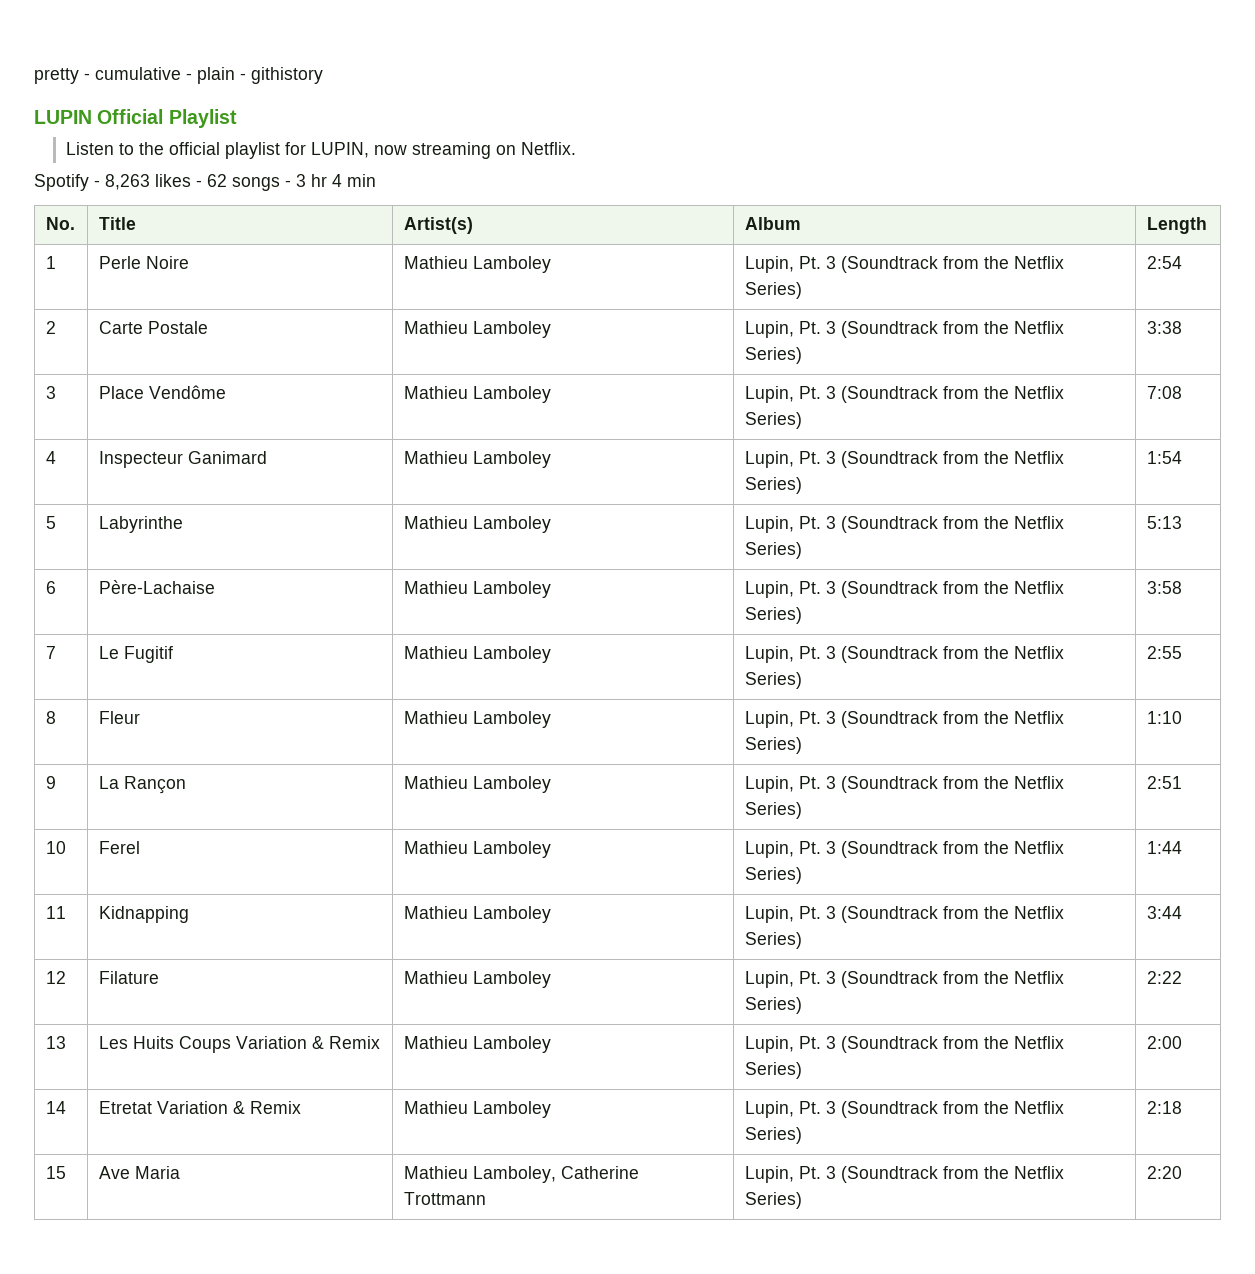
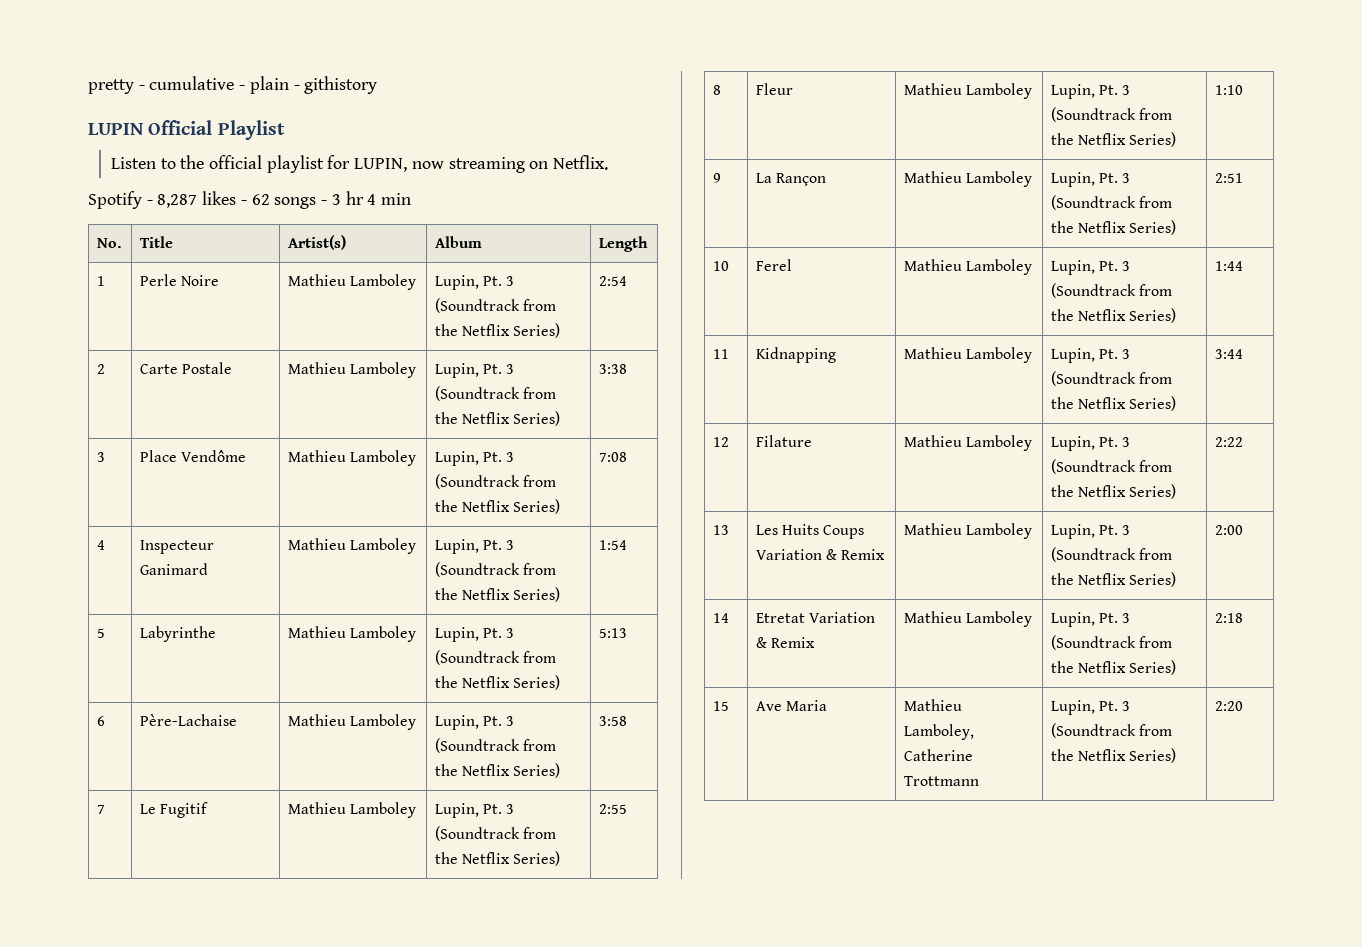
[105,174,150,190] 8,263 -> [157,194,198,208] 8,287

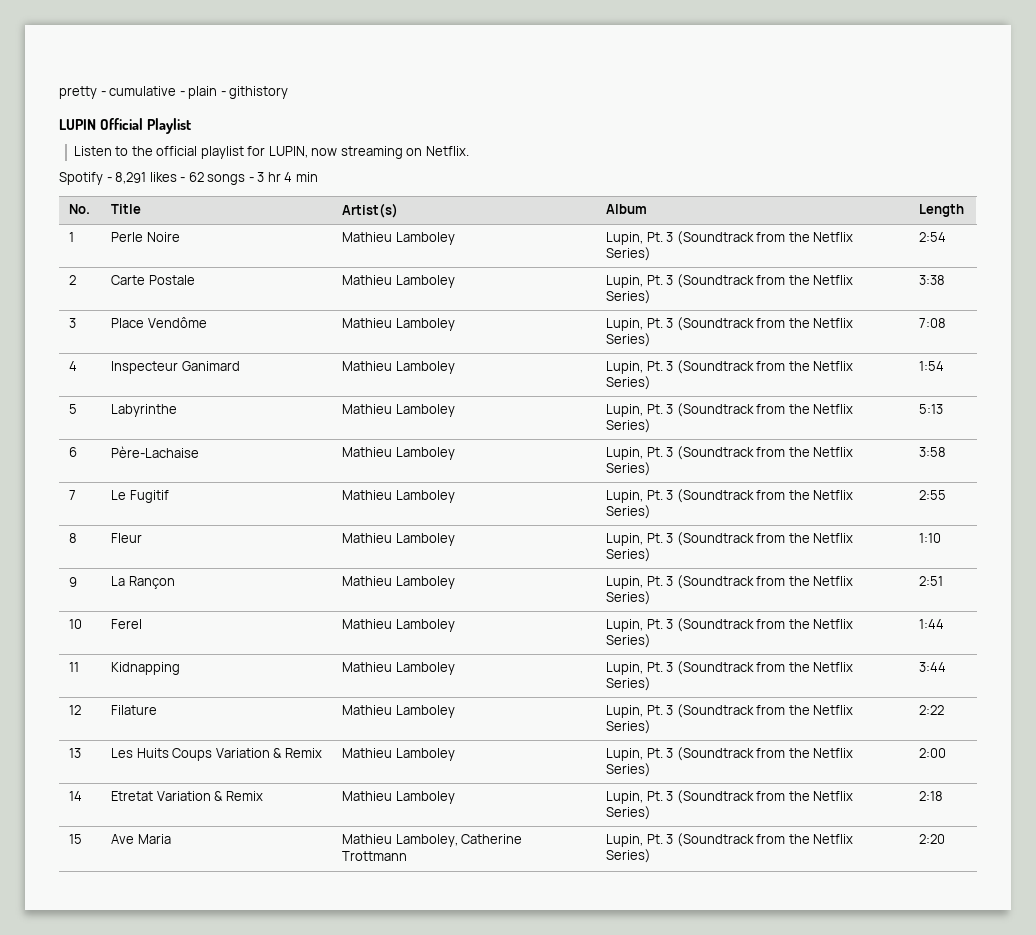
[157,194,198,208] 8,287 -> [115,172,147,184] 8,291

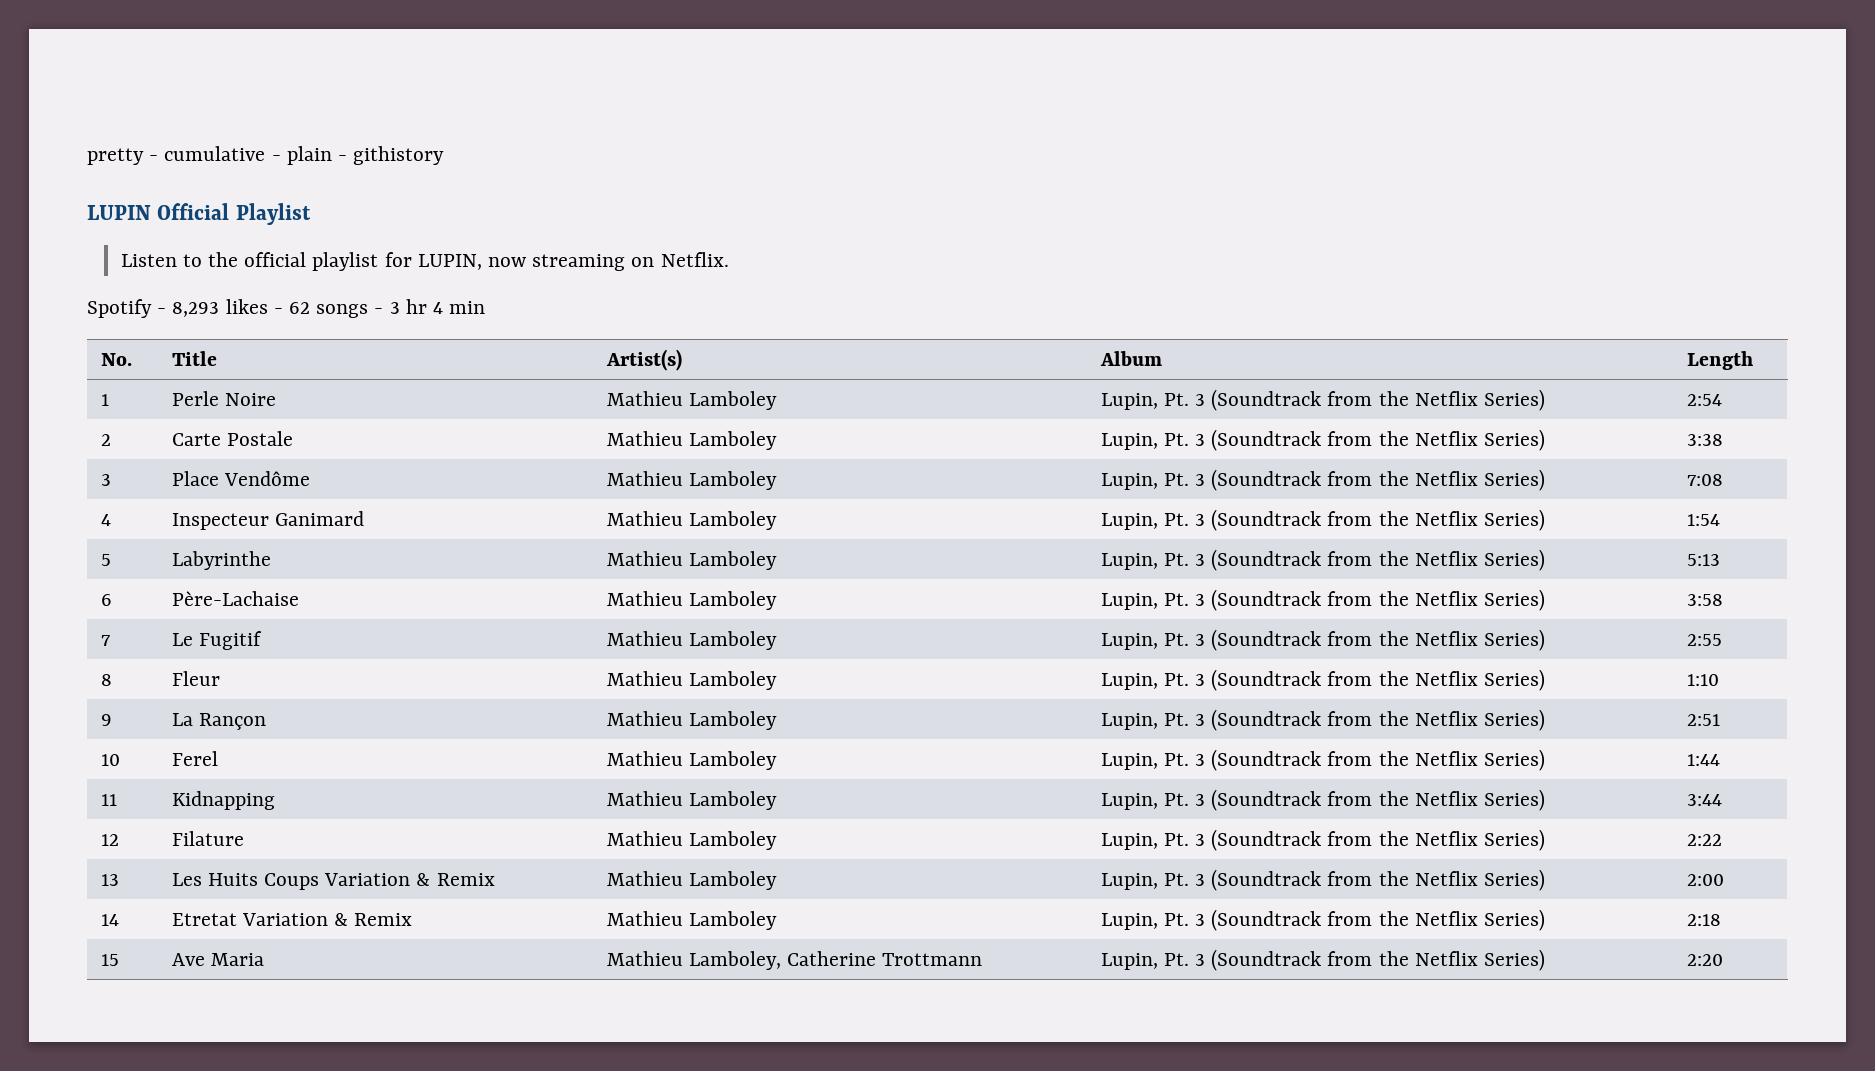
[115,172,147,184] 8,291 -> [172,302,220,317] 8,293

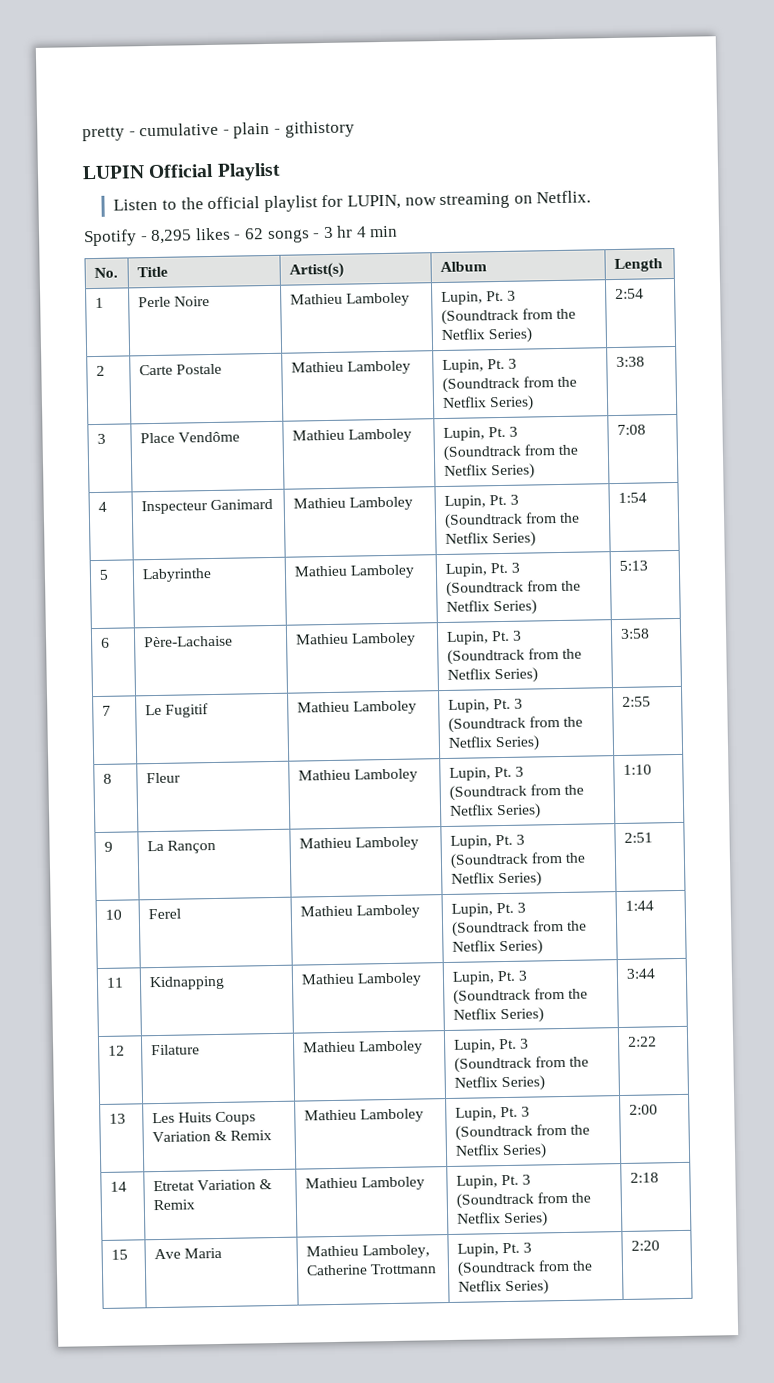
[172,302,220,317] 8,293 -> [150,229,193,245] 8,295

